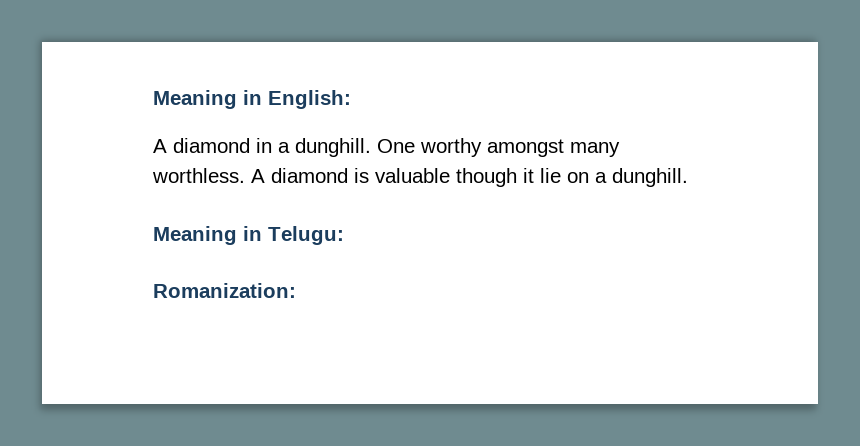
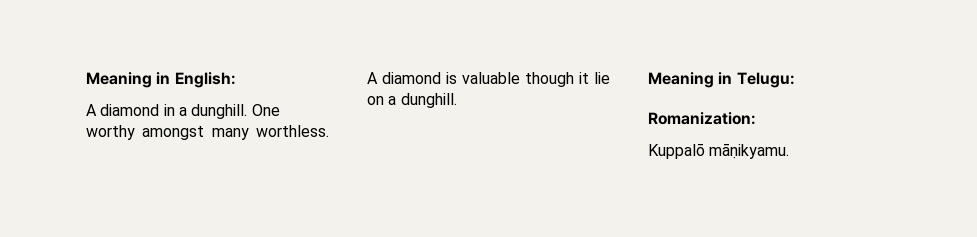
(296, 290) none -> [648,144,790,159] // Kuppalō māṇikyamu.

